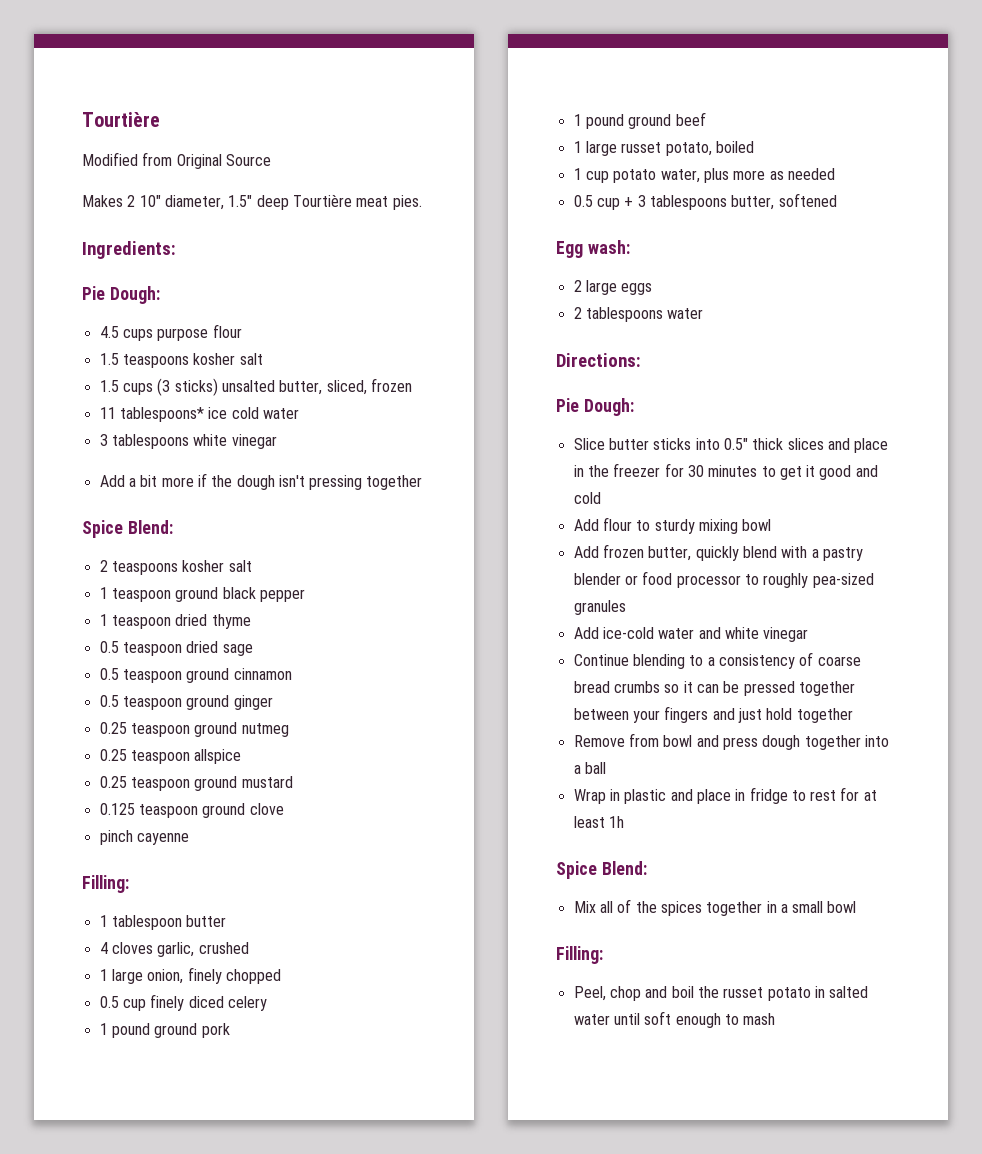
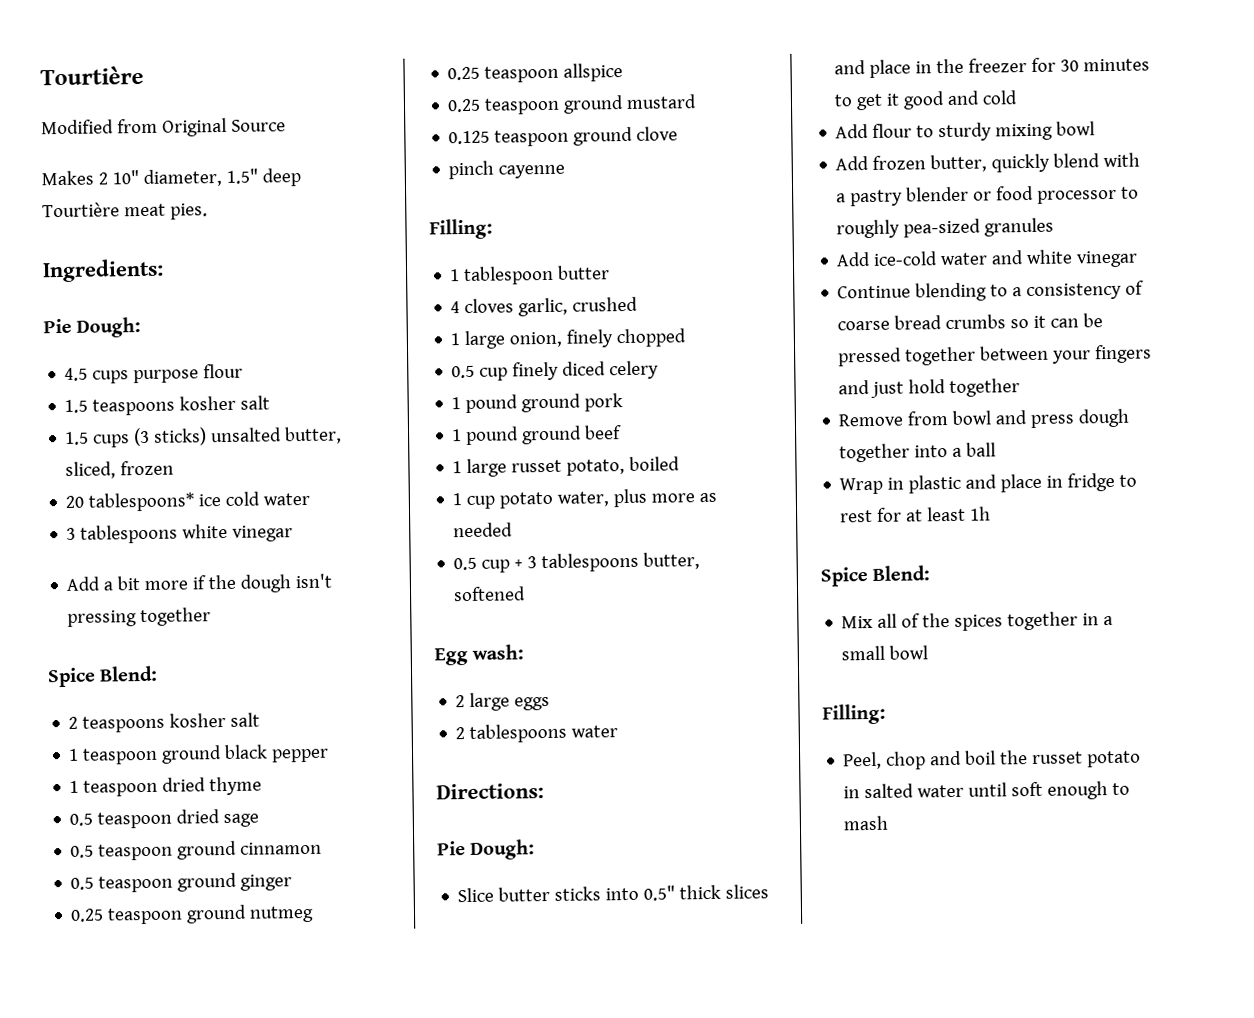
[99,407,116,419] 11 -> [65,495,85,508] 20

